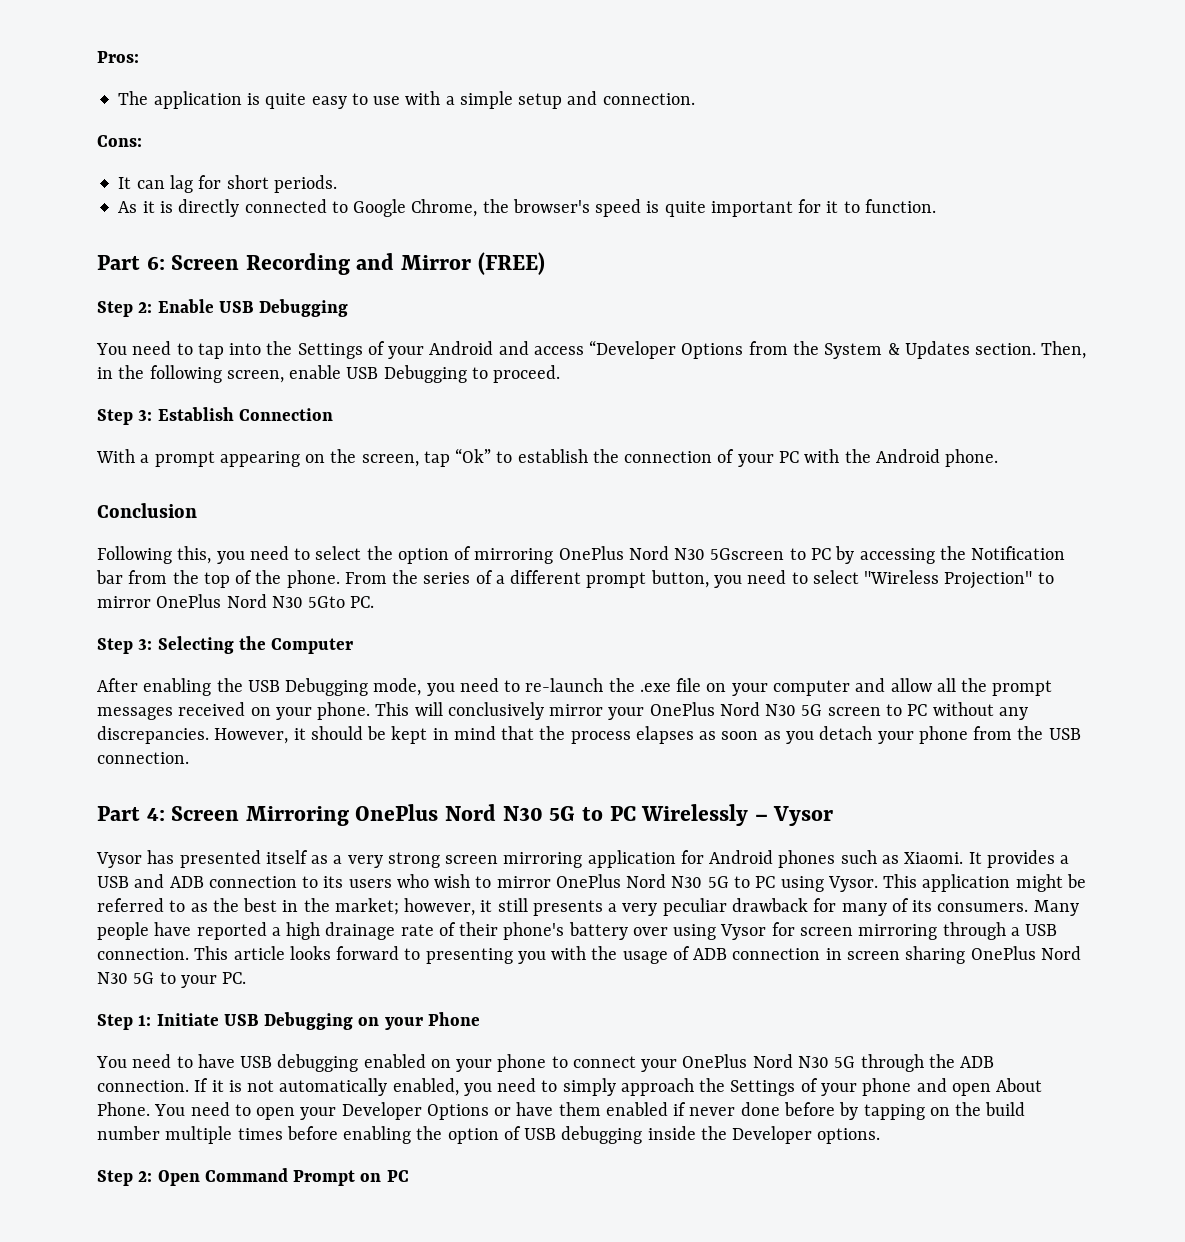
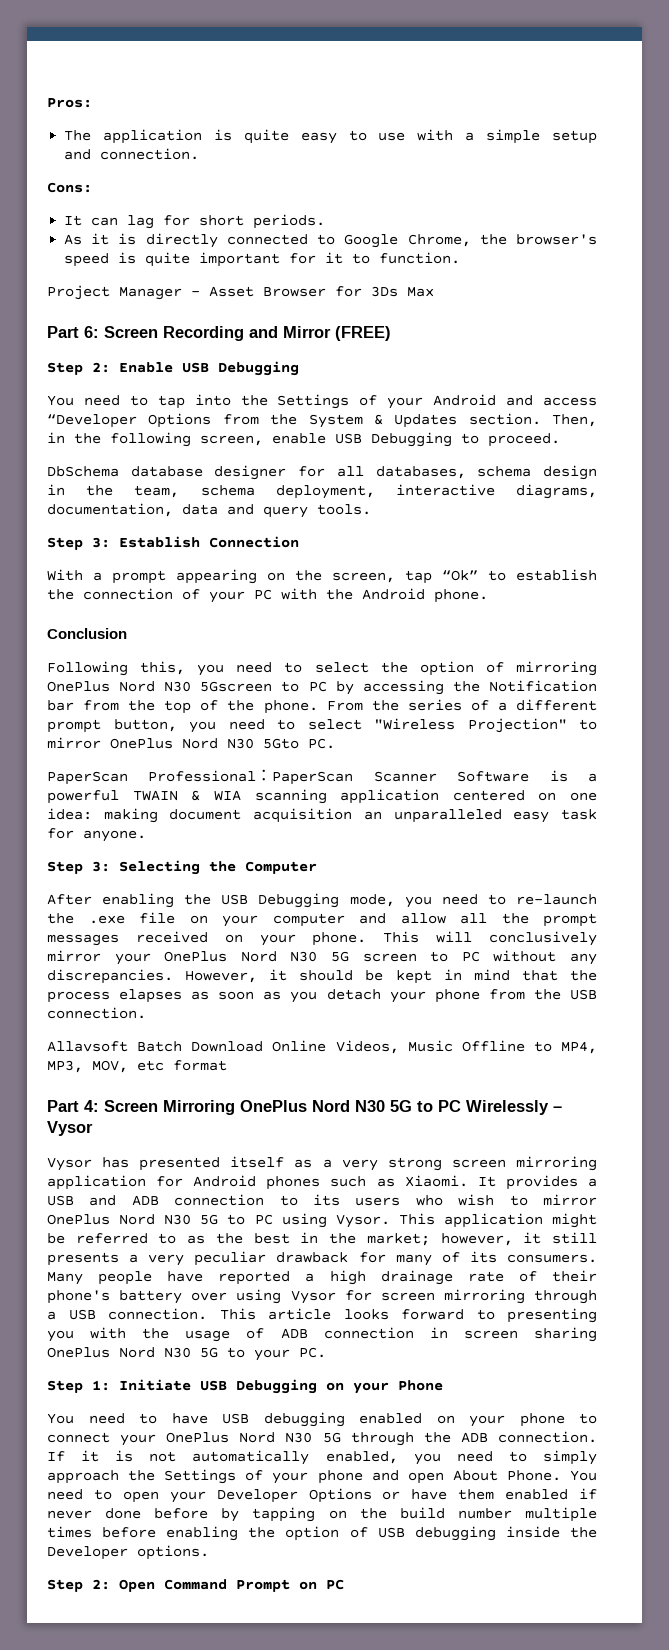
(936, 206) none -> [47,285,434,300] // Project Manager - Asset Browser for 3Ds Max
(561, 374) none -> [47,465,597,480] [47,484,597,499] [47,503,371,518] // DbSchema database designer for all databases, schema design in the team, schema deployment, interactive diagrams, documentation, data and query tools.
(375, 602) none -> [47,769,597,785] [47,789,597,804] [47,808,597,823] [47,828,146,842] // PaperScan Professional：PaperScan Scanner Software is a powerful TWAIN & WIA scanning application centered on one idea: making document acquisition an unparalleled easy task for anyone.
(189, 758) none -> [47,1040,597,1054] [47,1060,227,1073] // Allavsoft Batch Download Online Videos, Music Offline to MP4, MP3, MOV, etc format

